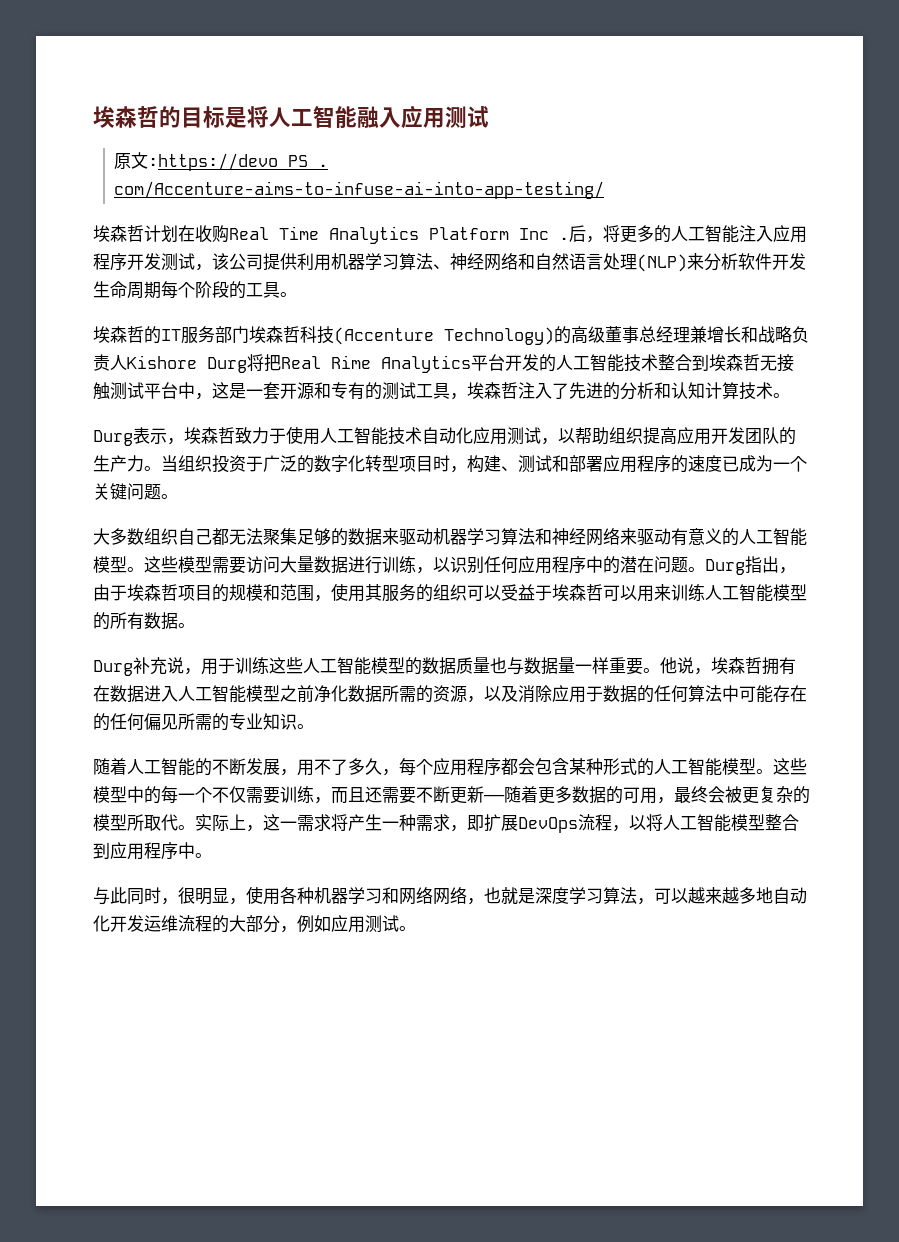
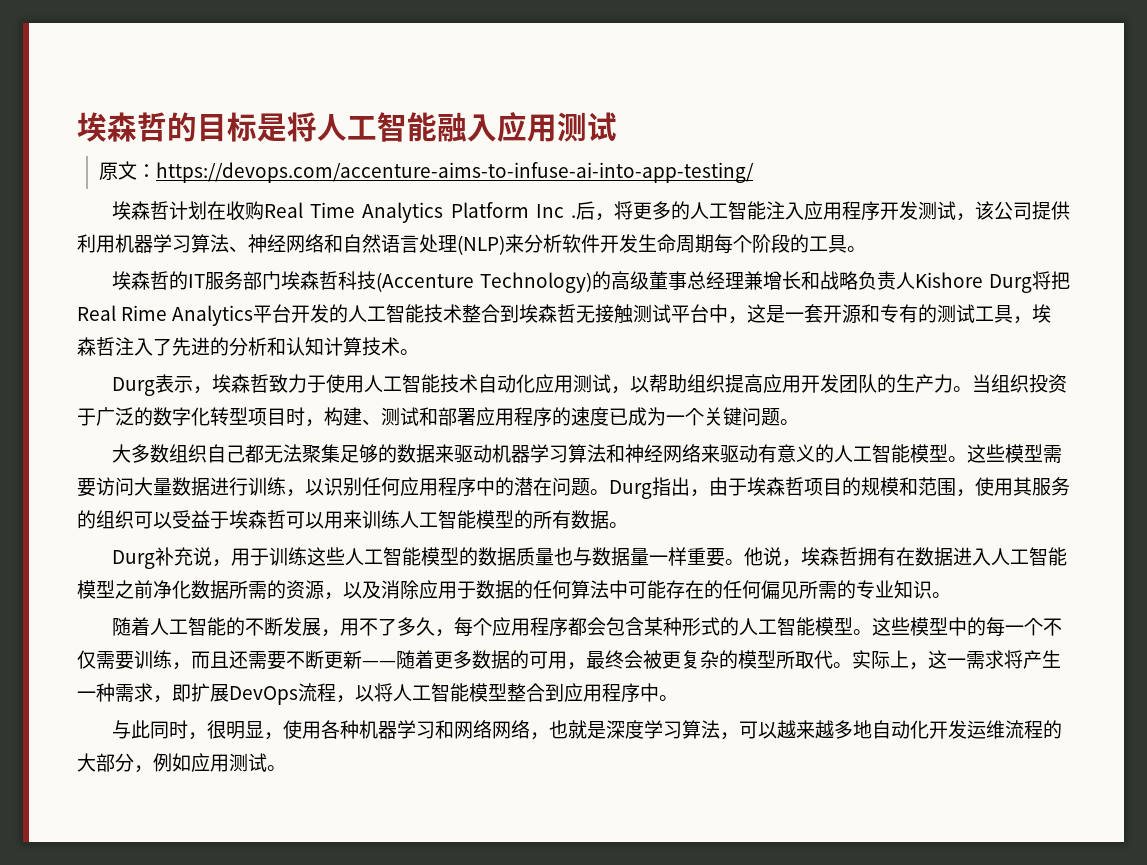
[148,153,329,171] [114,181,605,199] :https://devo PS . com/Accenture-aims-to-infuse-ai-into-app-testing/ -> [136,162,754,183] ：https://devops.com/accenture-aims-to-infuse-ai-into-app-testing/

